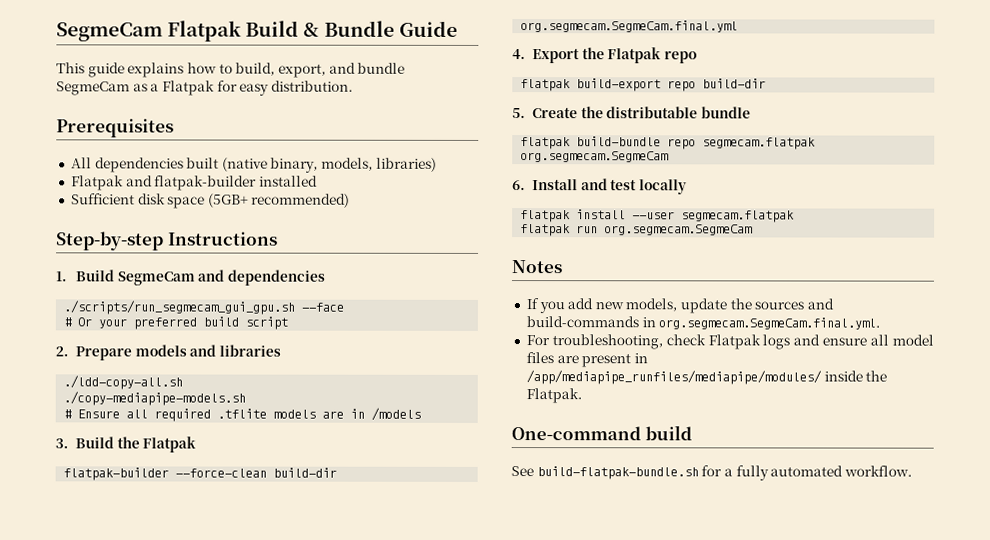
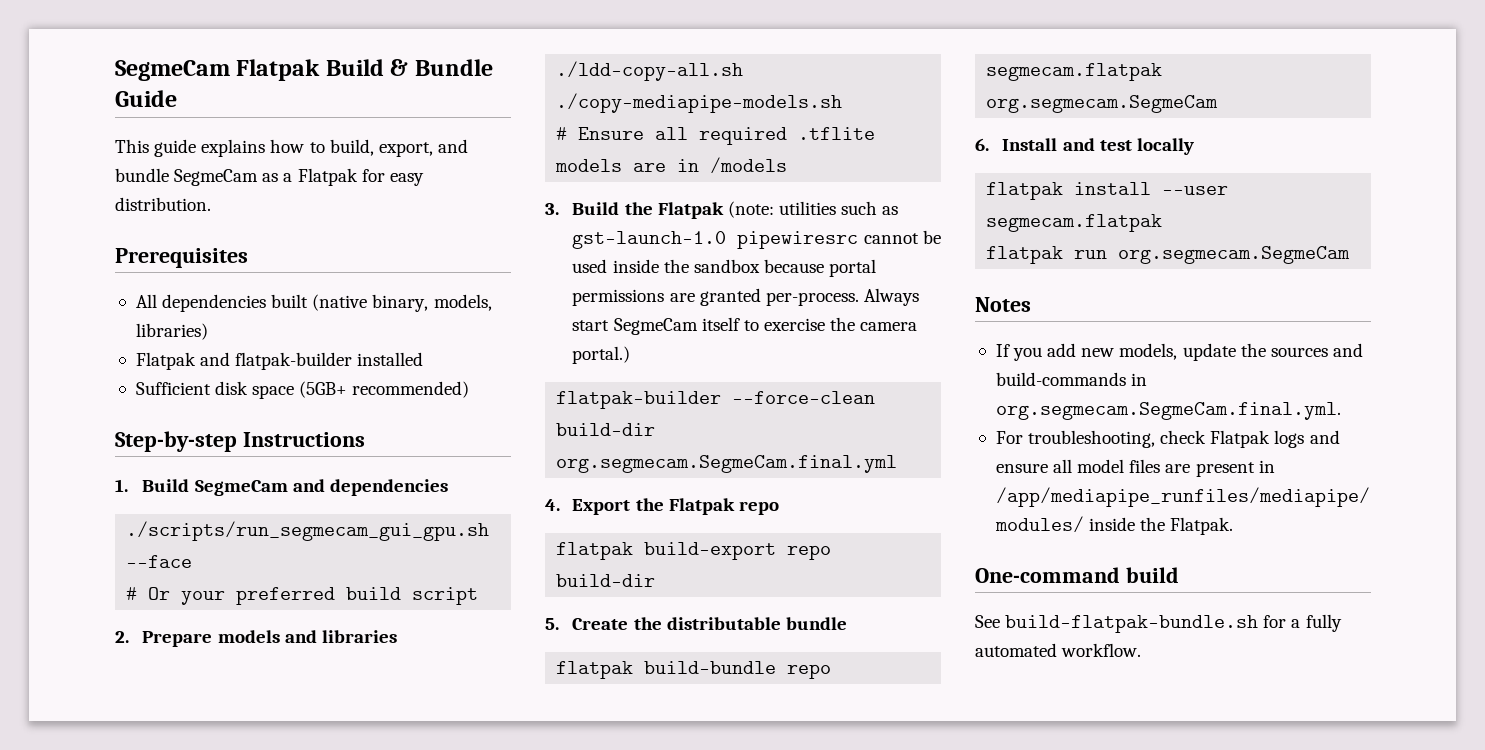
(197, 444) none -> [727,201,899,218] [572,230,941,249] [572,259,877,277] [572,288,920,306] [572,317,918,335] [572,346,631,364] (note: utilities such as gst-launch-1.0 pipewiresrc cannot be used inside the sandbox because portal permissions are granted per-process. Always start SegmeCam itself to exercise the camera portal.)

